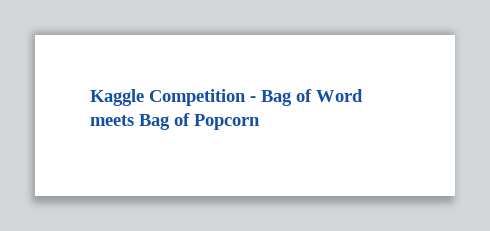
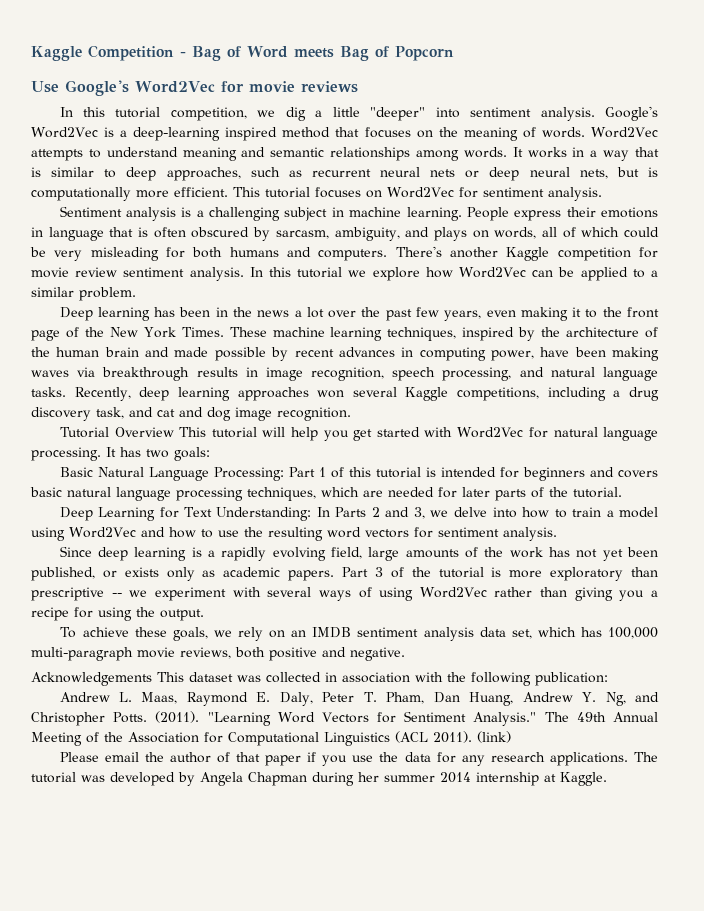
(260, 122) none -> [31,80,358,96] [59,106,658,121] [31,127,659,141] [31,147,659,161] [31,167,658,181] [31,187,602,201] [59,206,658,221] [31,227,659,241] [30,246,658,261] [31,267,658,281] [31,287,136,301] [59,307,659,321] [31,327,658,341] [31,347,659,361] [31,367,658,381] [31,387,659,401] [31,407,351,421] [59,427,659,441] [31,447,210,461] [59,467,658,481] [30,487,622,501] [59,507,658,521] [31,527,557,541] [59,546,658,561] [31,567,659,581] [31,587,658,601] [31,607,204,621] [59,627,658,641] [31,647,405,661] [31,672,608,686] [59,692,659,706] [31,711,658,726] [31,731,511,746] [59,752,658,766] [31,772,607,786] // Use Google's Word2Vec for movie reviews // In this tutorial competition, we dig a little "deeper" into sentiment analysis. Google's Word2Vec is a deep-learning inspired method that focuses on the meaning of words. Word2Vec attempts to understand meaning and semantic relationships among words. It works in a way that is similar to deep approaches, such as recurrent neural nets or deep neural nets, but is computationally more efficient. This tutorial focuses on Word2Vec for sentiment analysis. // Sentiment analysis is a challenging subject in machine learning. People express their emotions in language that is often obscured by sarcasm, ambiguity, and plays on words, all of which could be very misleading for both humans and computers. There's another Kaggle competition for movie review sentiment analysis. In this tutorial we explore how Word2Vec can be applied to a similar problem. // Deep learning has been in the news a lot over the past few years, even making it to the front page of the New York Times. These machine learning techniques, inspired by the architecture of the human brain and made possible by recent advances in computing power, have been making waves via breakthrough results in image recognition, speech processing, and natural language tasks. Recently, deep learning approaches won several Kaggle competitions, including a drug discovery task, and cat and dog image recognition. // Tutorial Overview This tutorial will help you get started with Word2Vec for natural language processing. It has two goals: // Basic Natural Language Processing: Part 1 of this tutorial is intended for beginners and covers basic natural language processing techniques, which are needed for later parts of the tutorial. // Deep Learning for Text Understanding: In Parts 2 and 3, we delve into how to train a model using Word2Vec and how to use the resulting word vectors for sentiment analysis. // Since deep learning is a rapidly evolving field, large amounts of the work has not yet been published, or exists only as academic papers. Part 3 of the tutorial is more exploratory than prescriptive -- we experiment with several ways of using Word2Vec rather than giving you a recipe for using the output. // To achieve these goals, we rely on an IMDB sentiment analysis data set, which has 100,000 multi-paragraph movie reviews, both positive and negative. // Acknowledgements This dataset was collected in association with the following publication: // Andrew L. Maas, Raymond E. Daly, Peter T. Pham, Dan Huang, Andrew Y. Ng, and Christopher Potts. (2011). "Learning Word Vectors for Sentiment Analysis." The 49th Annual Meeting of the Association for Computational Linguistics (ACL 2011). (link) // Please email the author of that paper if you use the data for any research applications. The tutorial was developed by Angela Chapman during her summer 2014 internship at Kaggle.

